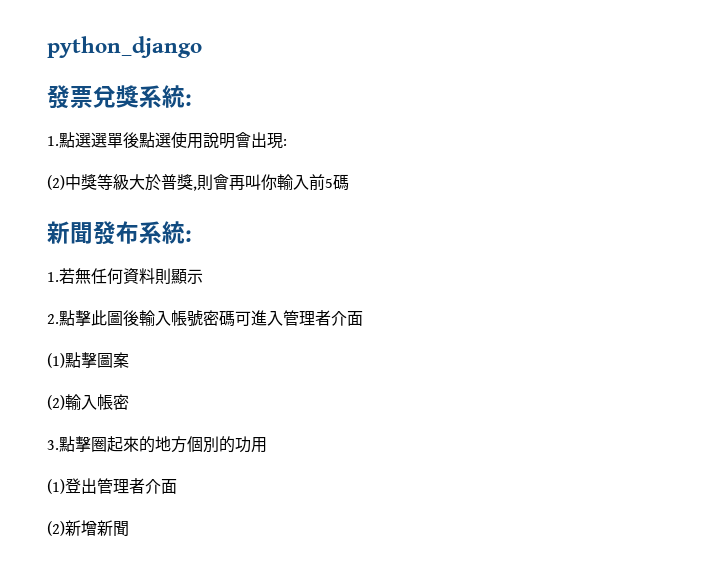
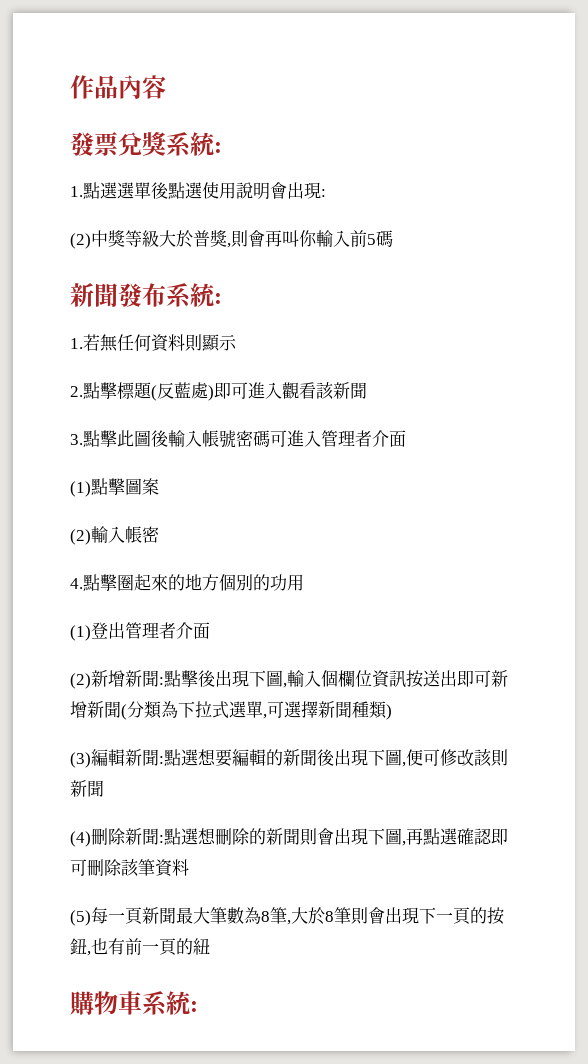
[47,36,202,58] python_django -> [70,75,166,99] 作品內容
(91, 318) none -> [117,382,367,401] [70,430,117,447] 標題(反藍處)即可進入觀看該新聞 // 3.點擊
[47,440,59,450] 3. -> [70,578,83,589] 4.
(129, 529) none -> [159,670,508,688] [70,701,392,720] [70,749,508,768] [70,780,104,797] [70,828,508,847] [70,859,189,877] [70,907,504,926] [70,938,210,956] [70,991,198,1016] :點擊後出現下圖,輸入個欄位資訊按送出即可新增新聞(分類為下拉式選單,可選擇新聞種類) // (3)編輯新聞:點選想要編輯的新聞後出現下圖,便可修改該則新聞 // (4)刪除新聞:點選想刪除的新聞則會出現下圖,再點選確認即可刪除該筆資料 // (5)每一頁新聞最大筆數為8筆,大於8筆則會出現下一頁的按鈕,也有前一頁的紐 // 購物車系統:

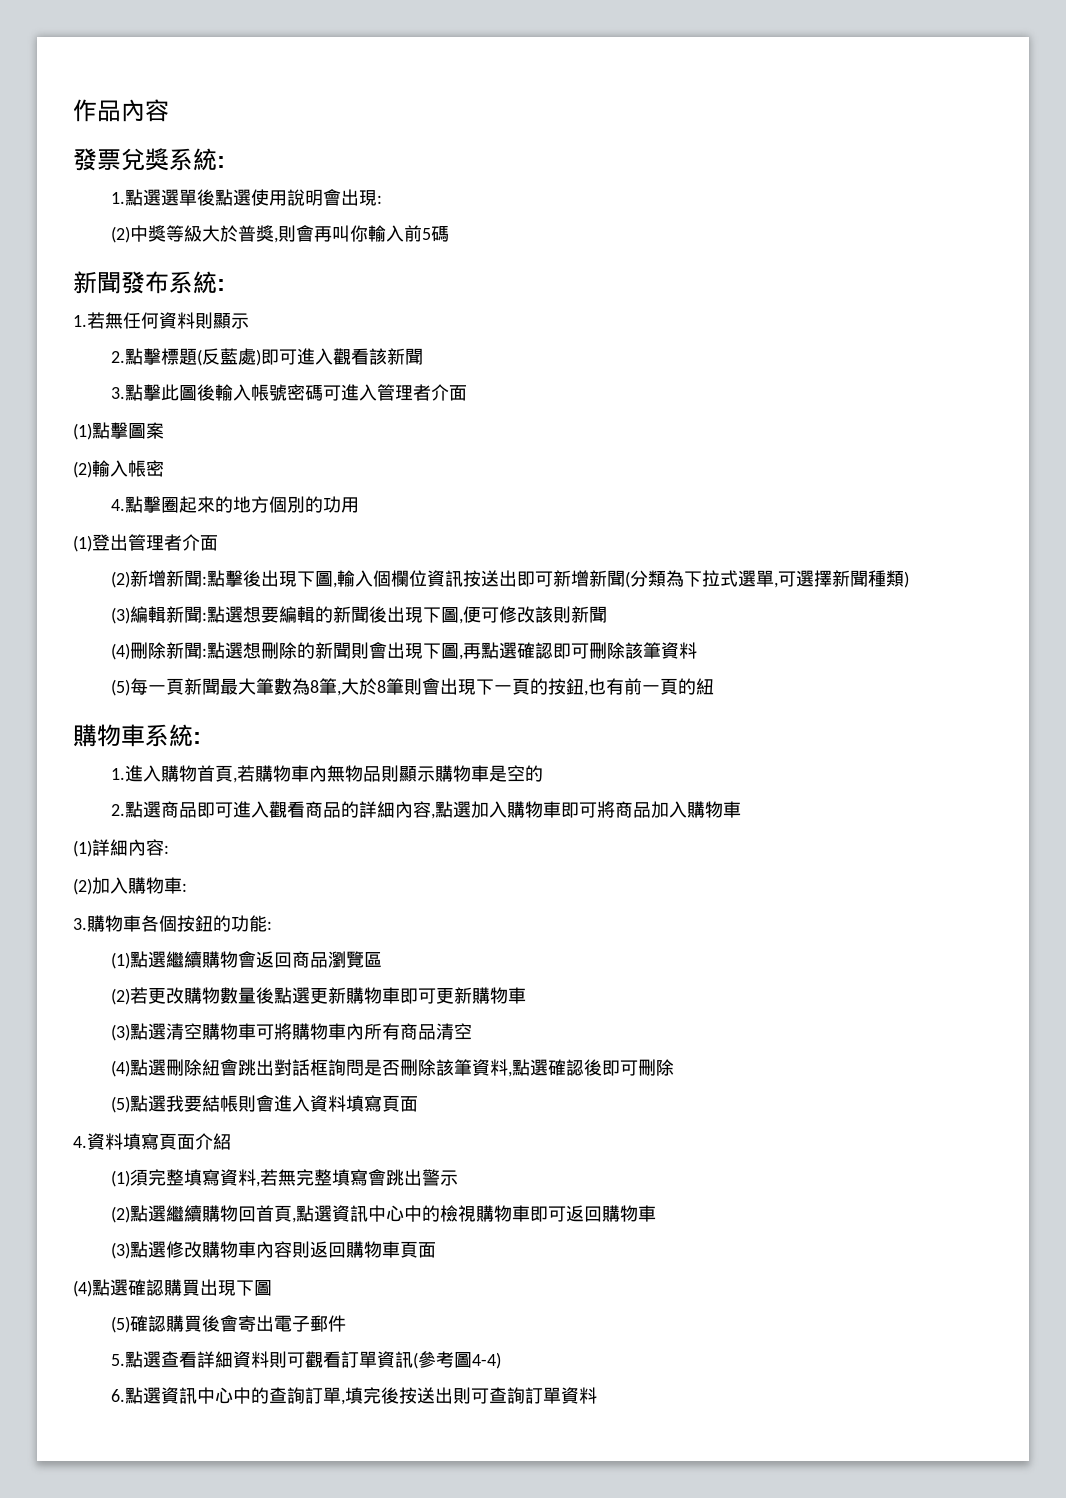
(198, 1006) none -> [111,765,544,783] [111,801,742,819] [73,839,169,857] [73,877,187,895] [73,915,272,932] [111,951,383,969] [111,987,527,1005] [111,1023,473,1041] [111,1059,675,1077] [111,1095,419,1113] [73,1133,231,1150] [111,1169,459,1187] [111,1205,657,1223] [111,1241,437,1259] [73,1279,272,1297] [111,1315,347,1333] [111,1351,502,1369] [111,1387,598,1405] // 1.進入購物首頁,若購物車內無物品則顯示購物車是空的 // 2.點選商品即可進入觀看商品的詳細內容,點選加入購物車即可將商品加入購物車 // (1)詳細內容: // (2)加入購物車: // 3.購物車各個按鈕的功能: // (1)點選繼續購物會返回商品瀏覽區 // (2)若更改購物數量後點選更新購物車即可更新購物車 // (3)點選清空購物車可將購物車內所有商品清空 // (4)點選刪除紐會跳出對話框詢問是否刪除該筆資料,點選確認後即可刪除 // (5)點選我要結帳則會進入資料填寫頁面 // 4.資料填寫頁面介紹 // (1)須完整填寫資料,若無完整填寫會跳出警示 // (2)點選繼續購物回首頁,點選資訊中心中的檢視購物車即可返回購物車 // (3)點選修改購物車內容則返回購物車頁面 // (4)點選確認購買出現下圖 // (5)確認購買後會寄出電子郵件 // 5.點選查看詳細資料則可觀看訂單資訊(參考圖4-4) // 6.點選資訊中心中的查詢訂單,填完後按送出則可查詢訂單資料

